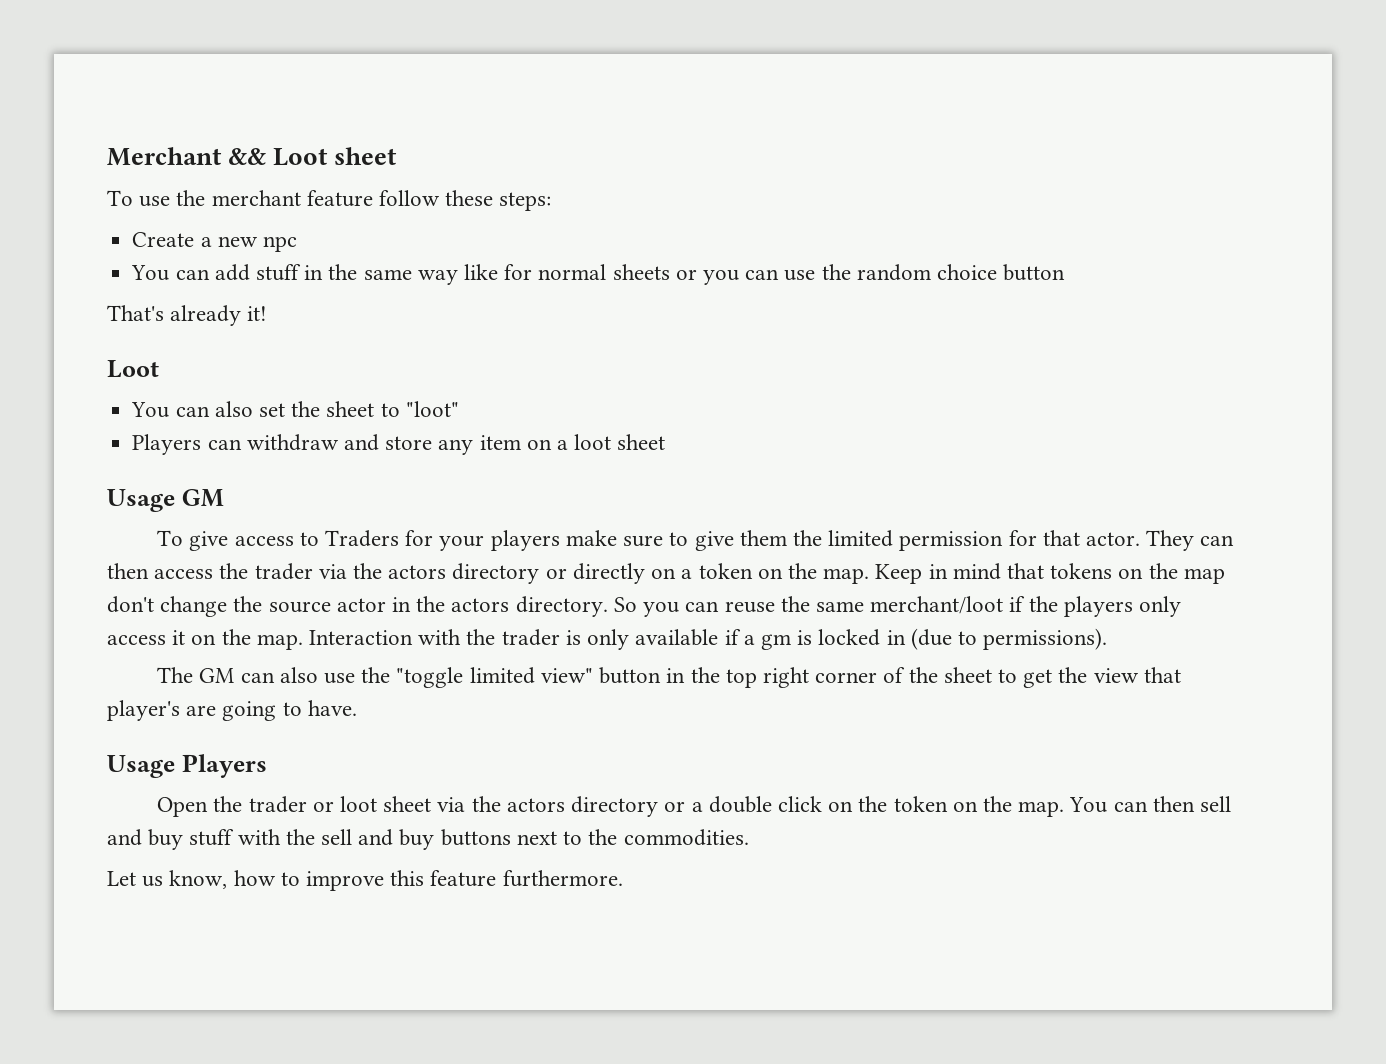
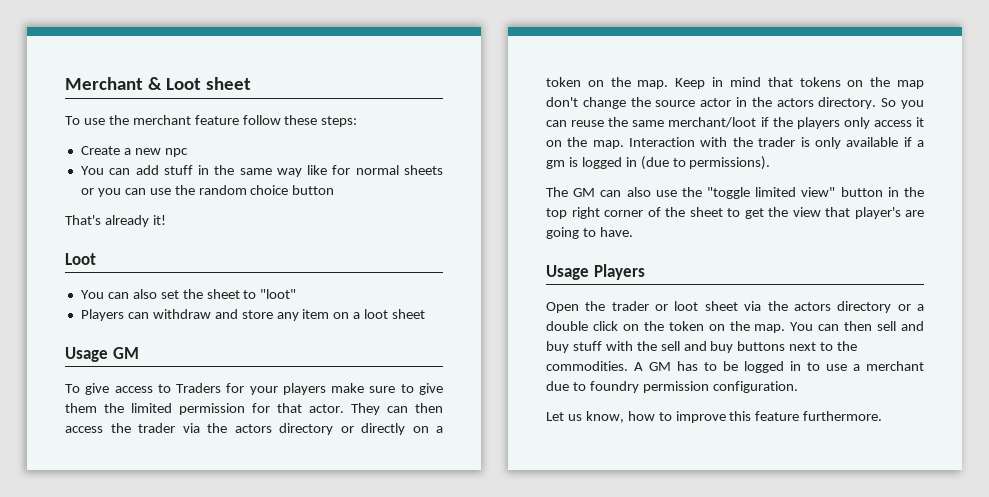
[228,148,267,165] && -> [147,77,162,90] &
[818,629,881,646] locked -> [581,157,622,169] logged
(749, 837) none -> [634,361,924,373] [546,381,798,393] A GM has to be logged in to use a merchant due to foundry permission configuration.

